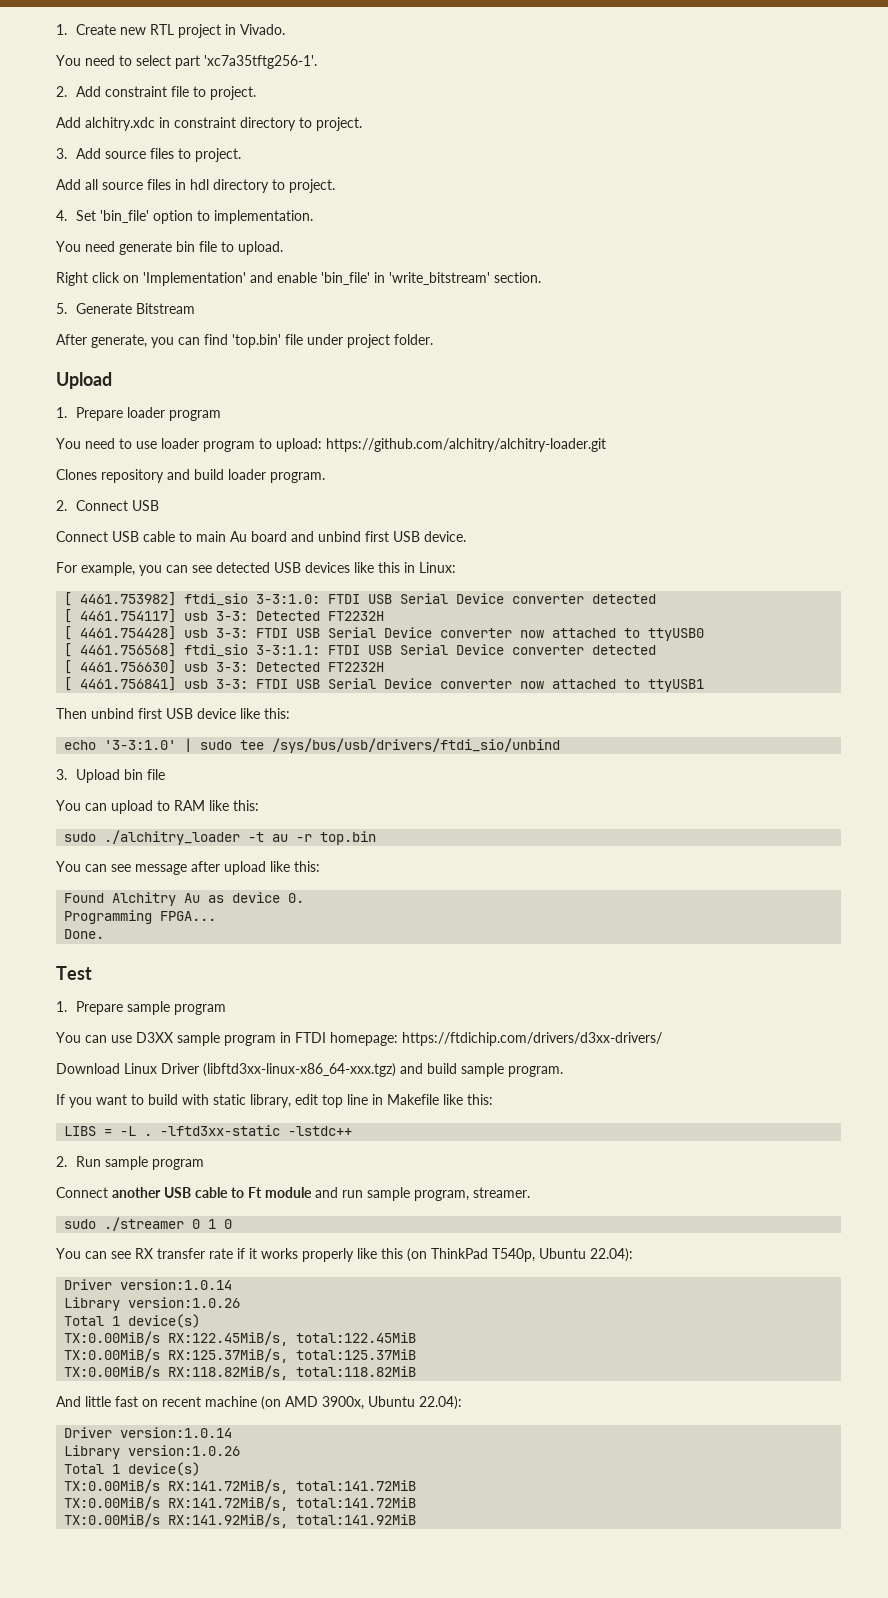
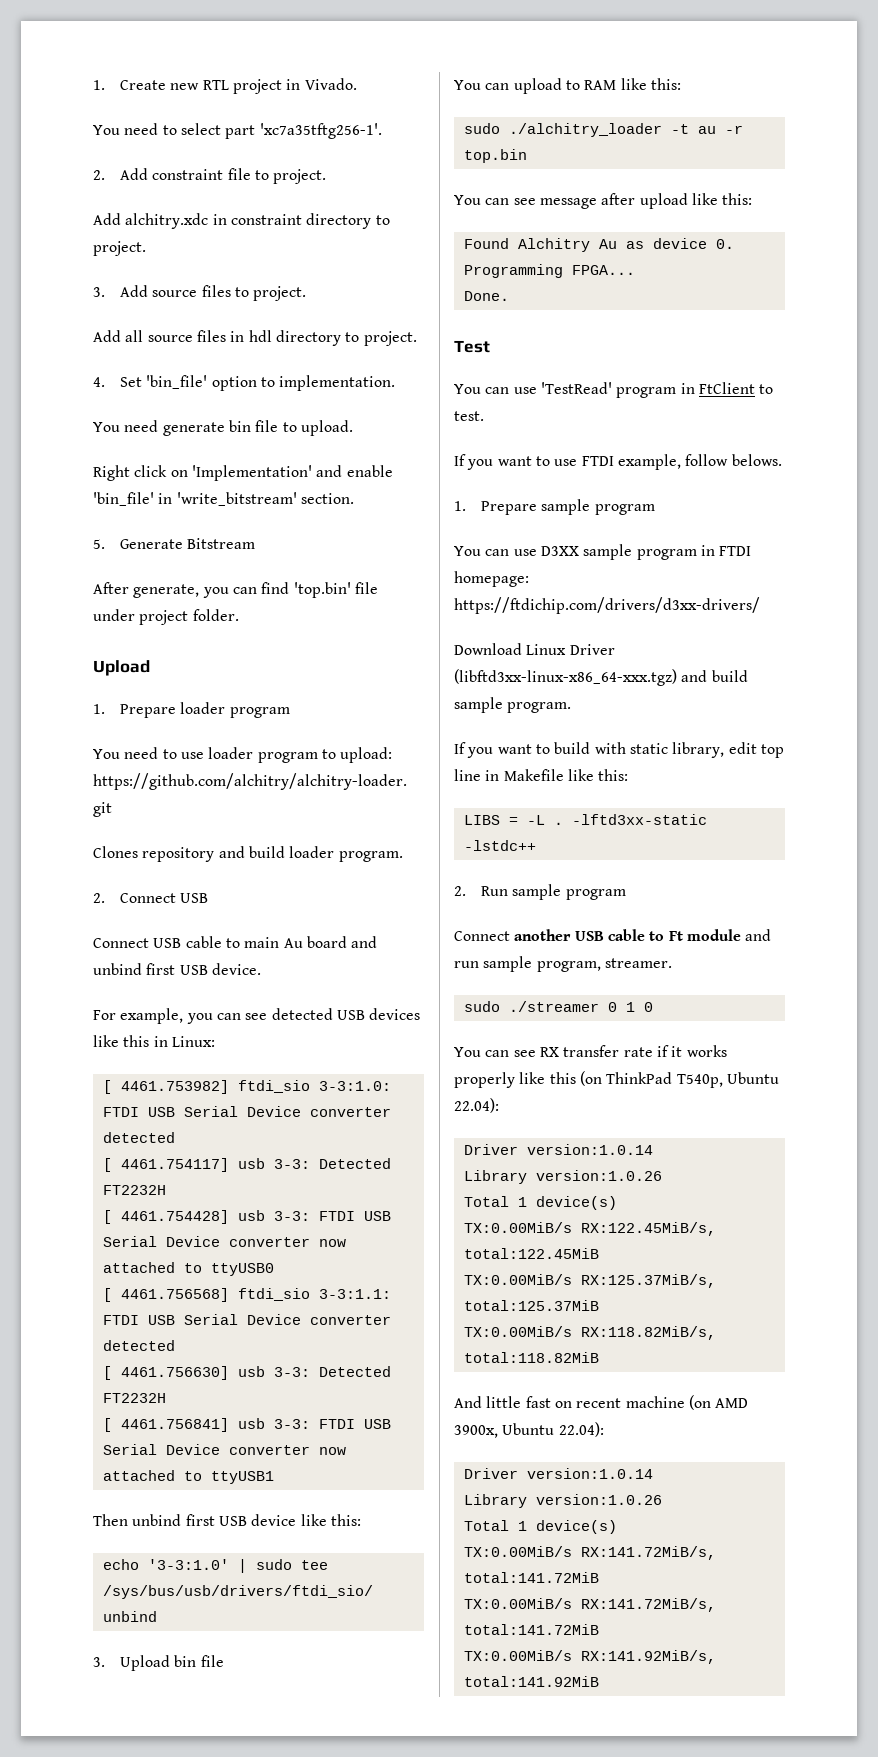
(92, 973) none -> [454,382,774,398] [454,411,484,421] [454,454,782,470] // You can use 'TestRead' program in FtClient to test. // If you want to use FTDI example, follow belows.

